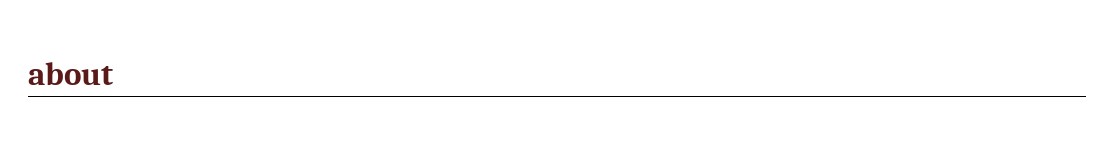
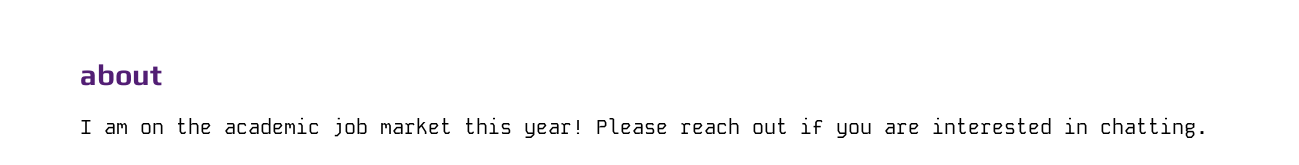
(113, 73) none -> [80,117,1208,138] // I am on the academic job market this year! Please reach out if you are interested in chatting.

